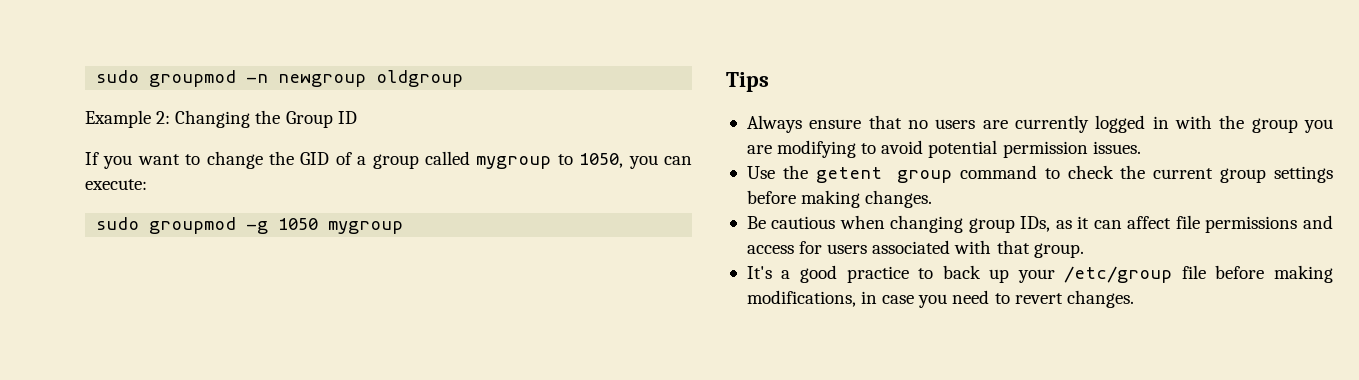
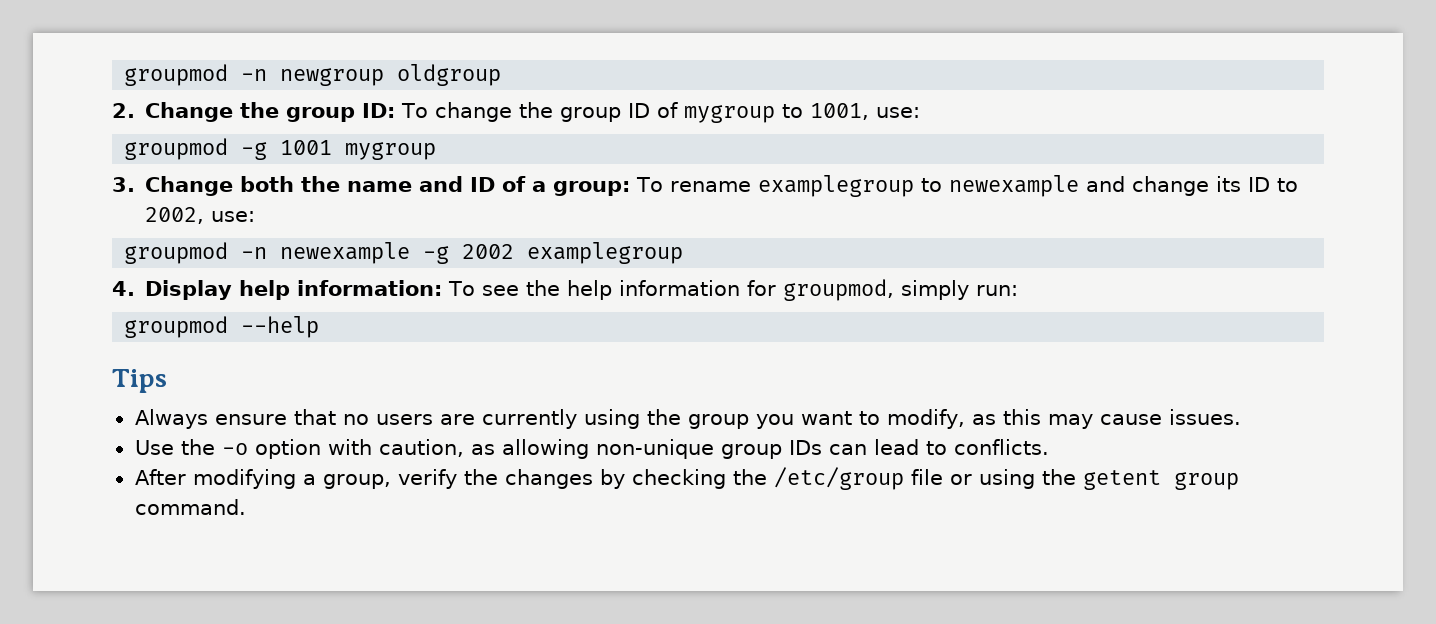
[96,70,140,83] sudo -> (124, 75) none
[85,110,357,128] [85,151,692,169] [85,179,147,190] [96,217,404,234] Example 2: Changing the Group ID // If you want to change the GID of a group called mygroup to 1050, you can execute: // sudo groupmod -g 1050 mygroup -> [112,102,921,123] [124,138,437,160] [112,175,1299,197] [145,207,256,224] [124,242,684,264] [112,279,1019,301] [124,316,320,338] 2. Change the group ID: To change the group ID of mygroup to 1001, use: // groupmod -g 1001 mygroup // 3. Change both the name and ID of a group: To rename examplegroup to newexample and change its ID to 2002, use: // groupmod -n newexample -g 2002 examplegroup // 4. Display help information: To see the help information for groupmod, simply run: // groupmod --help
[1095,115,1333,133] [746,140,1141,158] [746,165,1333,183] [746,190,933,208] [746,215,1333,233] [746,240,1084,258] [746,265,1333,283] [746,290,1134,308] logged in with the group you are modifying to avoid potential permission issues. // Use the getent group command to check the current group settings before making changes. // Be cautious when changing group IDs, as it can affect file permissions and access for users associated with that group. // It's a good practice to back up your /etc/group file before making modifications, in case you need to revert changes. -> [583,409,1241,429] [134,439,1049,459] [134,467,1239,490] [134,499,246,515] using the group you want to modify, as this may cause issues. // Use the -o option with caution, as allowing non-unique group IDs can lead to conflicts. // After modifying a group, verify the changes by checking the /etc/group file or using the getent group command.

